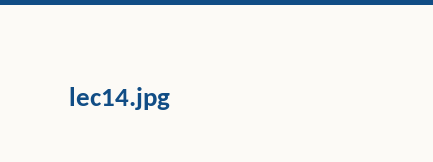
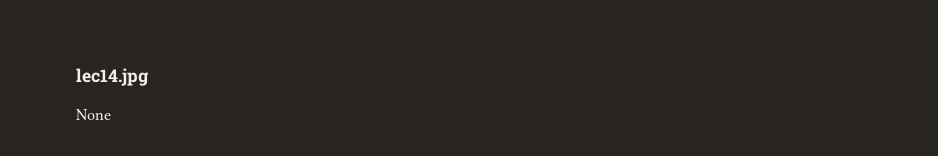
(170, 98) none -> [76,109,111,120] // None

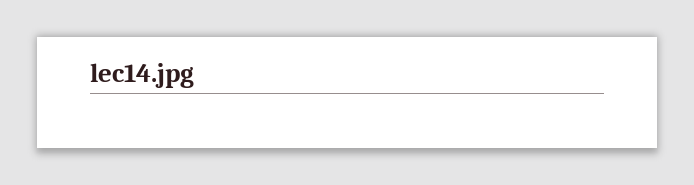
[76,109,111,120] // None -> (194, 75) none

